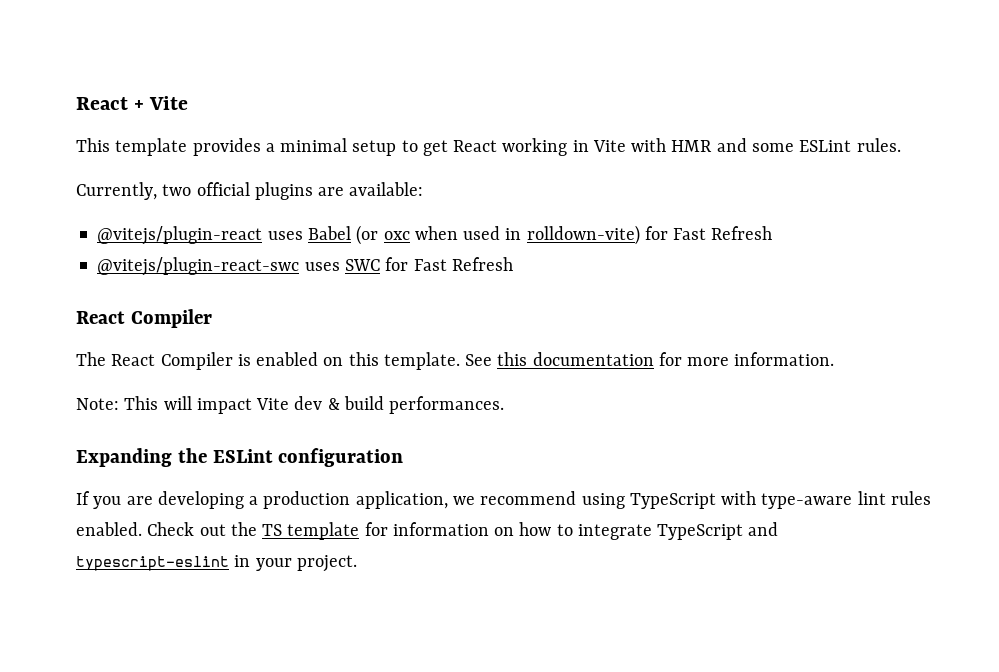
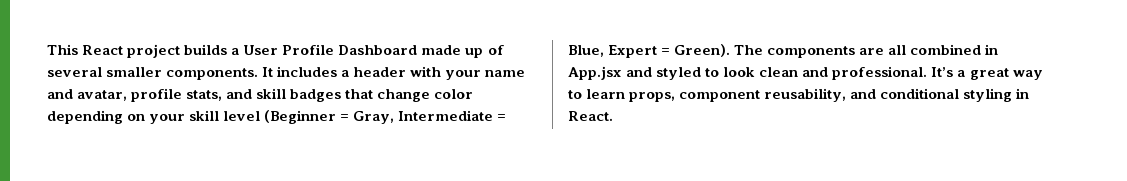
[76,96,189,110] [76,138,901,156] [76,182,424,200] [97,225,773,245] [97,257,513,276] [76,309,212,328] [76,352,835,370] [76,396,505,414] [76,448,404,467] [76,491,932,509] [76,522,779,540] [76,555,357,572] React + Vite // This template provides a minimal setup to get React working in Vite with HMR and some ESLint rules. // Currently, two official plugins are available: // @vitejs/plugin-react uses Babel (or oxc when used in rolldown-vite) for Fast Refresh // @vitejs/plugin-react-swc uses SWC for Fast Refresh // React Compiler // The React Compiler is enabled on this template. See this documentation for more information. // Note: This will impact Vite dev & build performances. // Expanding the ESLint configuration // If you are developing a production application, we recommend using TypeScript with type-aware lint rules enabled. Check out the TS template for information on how to integrate TypeScript and typescript-eslint in your project. -> [47,44,504,58] [47,66,526,80] [47,88,474,102] [47,110,507,124] [568,44,999,58] [568,66,1043,80] [568,88,1030,102] [568,111,613,121] This React project builds a User Profile Dashboard made up of several smaller components. It includes a header with your name and avatar, profile stats, and skill badges that change color depending on your skill level (Beginner = Gray, Intermediate = Blue, Expert = Green). The components are all combined in App.jsx and styled to look clean and professional. It’s a great way to learn props, component reusability, and conditional styling in React.

